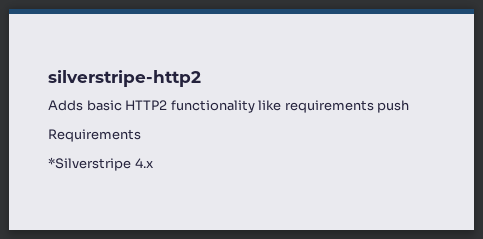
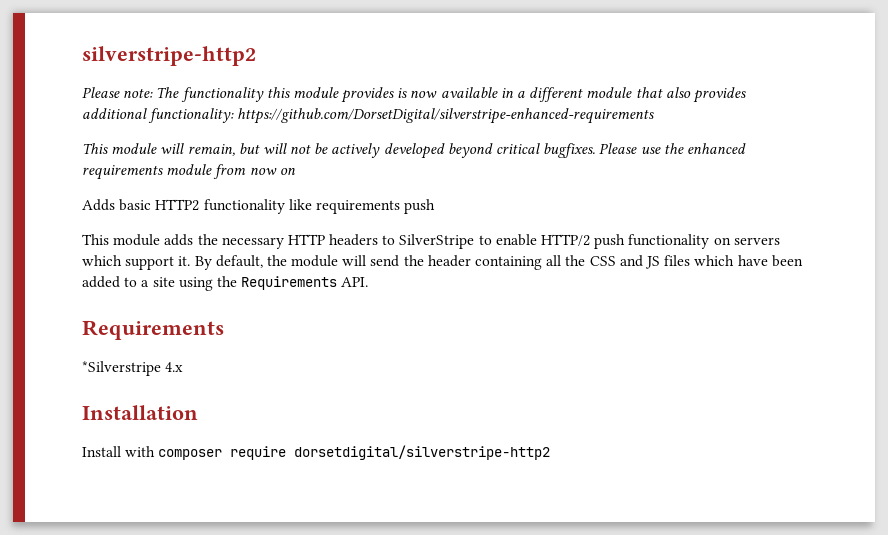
(201, 78) none -> [82,87,746,103] [82,108,655,124] [82,143,746,159] [82,164,296,180] // Please note: The functionality this module provides is now available in a different module that also provides additional functionality: https://github.com/DorsetDigital/silverstripe-enhanced-requirements // This module will remain, but will not be actively developed beyond critical bugfixes. Please use the enhanced requirements module from now on
[48,129,141,142] [48,157,154,171] Requirements // *Silverstripe 4.x -> [82,234,780,249] [82,255,803,270] [82,276,369,291] [82,320,224,340] [82,361,184,376] [82,405,198,420] [82,445,551,460] This module adds the necessary HTTP headers to SilverStripe to enable HTTP/2 push functionality on servers which support it. By default, the module will send the header containing all the CSS and JS files which have been added to a site using the Requirements API. // Requirements // *Silverstripe 4.x // Installation // Install with composer require dorsetdigital/silverstripe-http2

